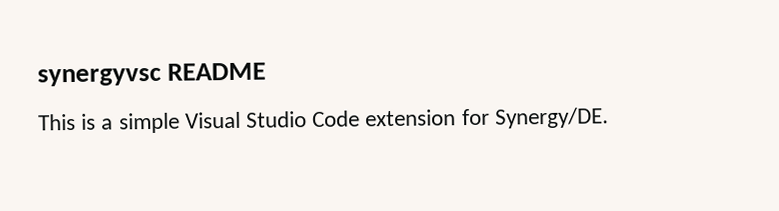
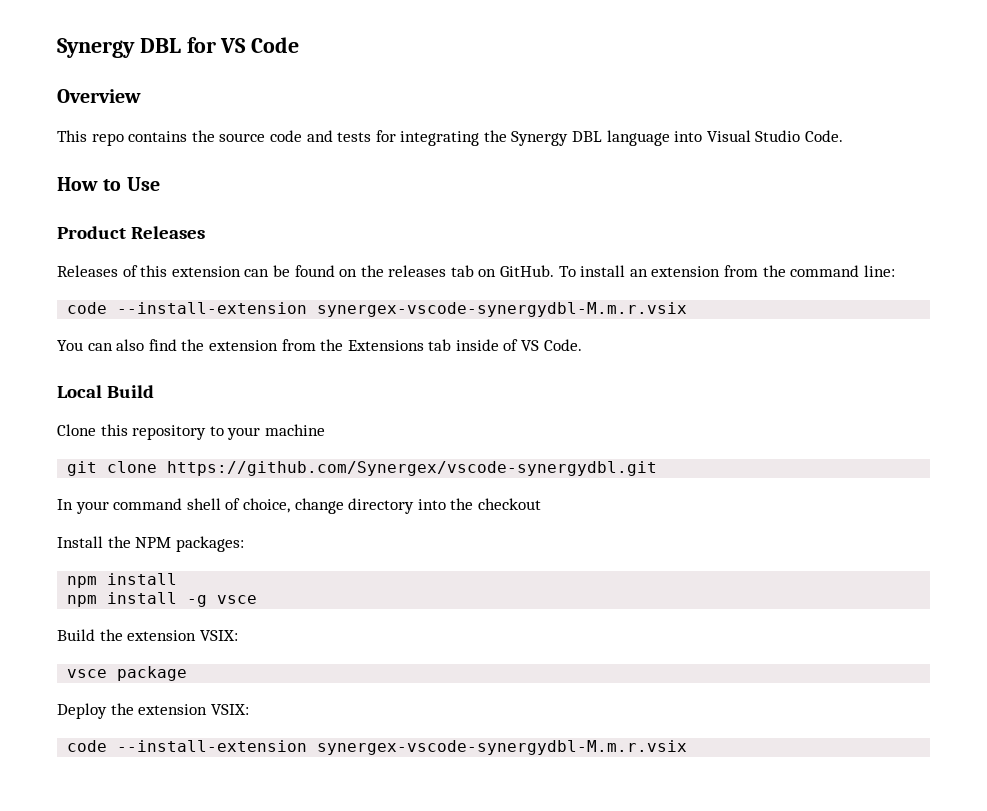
[37,62,267,87] [38,107,609,134] synergyvsc README // This is a simple Visual Studio Code extension for Synergy/DE. -> [57,37,300,58] [57,89,141,103] [57,130,844,146] [57,177,160,191] [57,226,205,239] [57,265,895,277] [67,302,688,317] [57,339,582,351] [57,385,154,398] [57,424,325,440] [67,461,658,476] [57,498,541,514] [57,536,244,552] [67,573,178,588] [67,592,258,607] [57,629,238,641] [67,666,188,681] [57,703,249,719] [67,740,688,755] Synergy DBL for VS Code // Overview // This repo contains the source code and tests for integrating the Synergy DBL language into Visual Studio Code. // How to Use // Product Releases // Releases of this extension can be found on the releases tab on GitHub. To install an extension from the command line: // code --install-extension synergex-vscode-synergydbl-M.m.r.vsix // You can also find the extension from the Extensions tab inside of VS Code. // Local Build // Clone this repository to your machine // git clone https://github.com/Synergex/vscode-synergydbl.git // In your command shell of choice, change directory into the checkout // Install the NPM packages: // npm install // npm install -g vsce // Build the extension VSIX: // vsce package // Deploy the extension VSIX: // code --install-extension synergex-vscode-synergydbl-M.m.r.vsix

